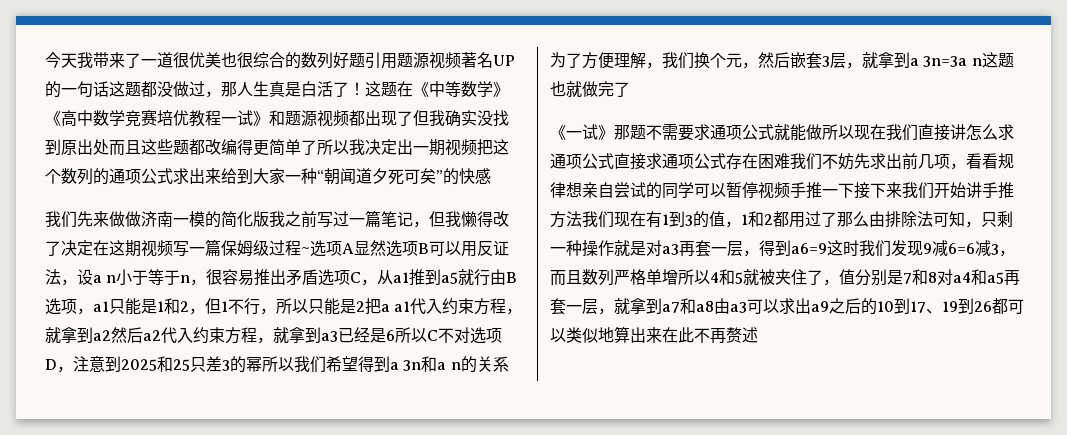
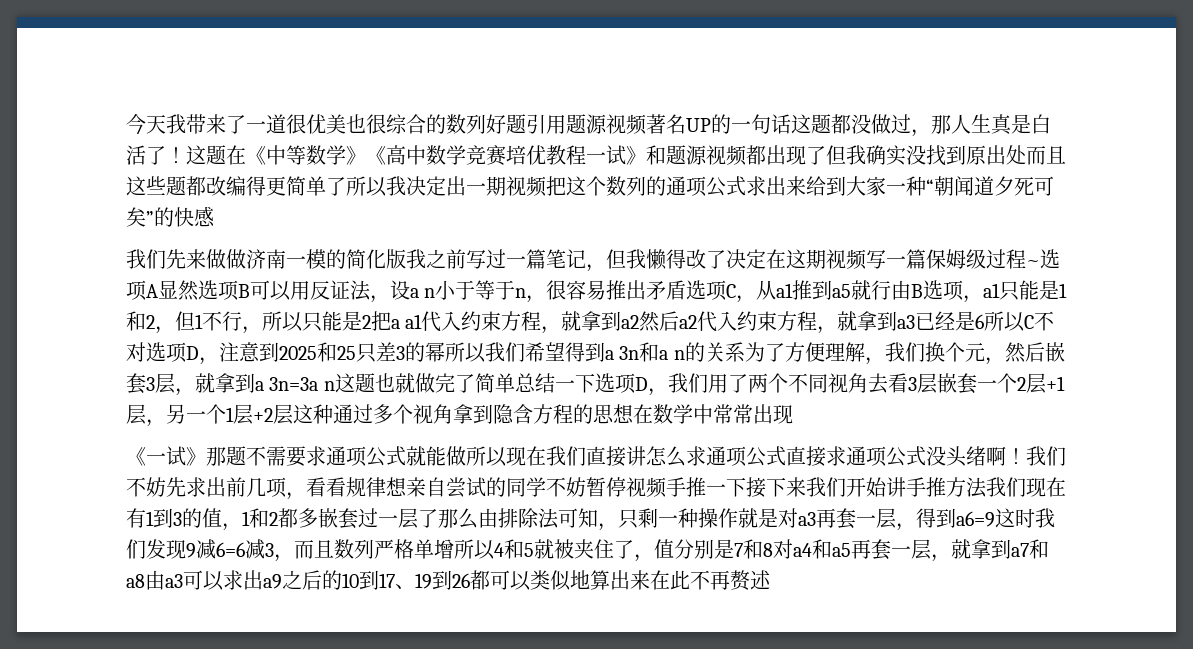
(630, 89) none -> [474,373,1065,396] [126,404,793,427] 简单总结一下选项D，我们用了两个不同视角去看3层嵌套一个2层+1层，另一个1层+2层这种通过多个视角拿到隐含方程的思想在数学中常常出现
[726,153,790,169] 存在困难 -> [926,446,1026,467] 没头绪啊！
[694,183,726,198] 可以 -> [546,477,586,497] 不妨
[789,211,821,228] 用过 -> [298,508,418,529] 多嵌套过一层

